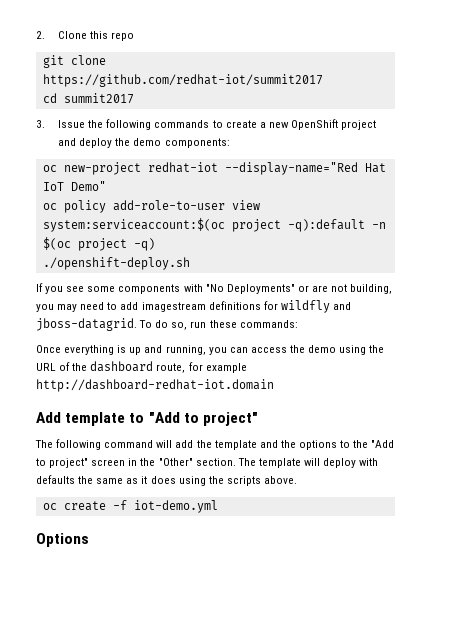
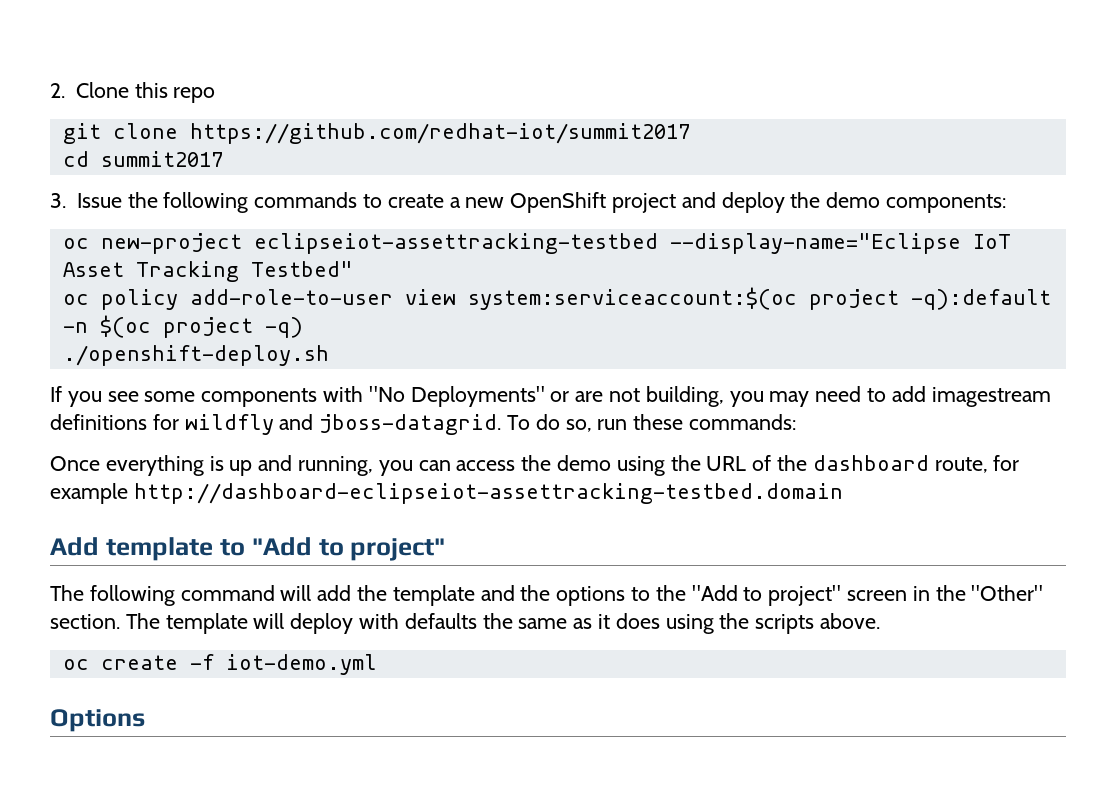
[147,162,386,175] [42,181,106,191] redhat-iot --display-name="Red Hat IoT Demo" -> [253,233,1011,254] [62,261,353,282] eclipseiot-assettracking-testbed --display-name="Eclipse IoT Asset Tracking Testbed"
[36,379,274,392] http://dashboard-redhat-iot.domain -> [133,483,843,504] http://dashboard-eclipseiot-assettracking-testbed.domain

